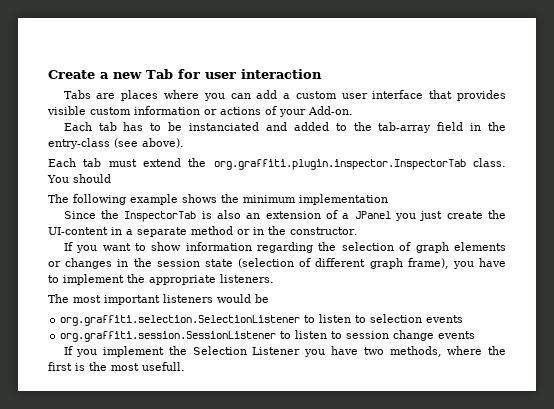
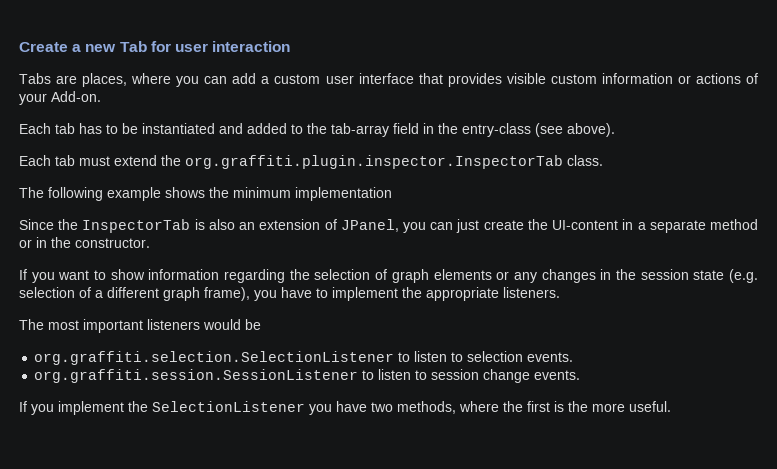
[121,90,159,101] places -> [82,73,128,87] places,
[189,122,260,131] instanciated -> [142,123,215,134] instantiated
[47,174,111,183] You should -> (603, 160) none
[342,211,417,221] a JPanel you -> [340,219,454,233] JPanel, you can
(61, 264) none -> [513,272,537,283] any
[238,258,312,268] (selection of -> [729,269,759,283] [19,287,103,298] (e.g. selection of a
[426,315,464,323] events -> [527,352,574,362] events.
[438,331,476,339] events -> [534,370,581,380] events.
[192,346,301,355] Selection Listener -> [152,401,305,412] SelectionListener
[111,362,185,371] most usefull. -> [592,401,671,412] more useful.

